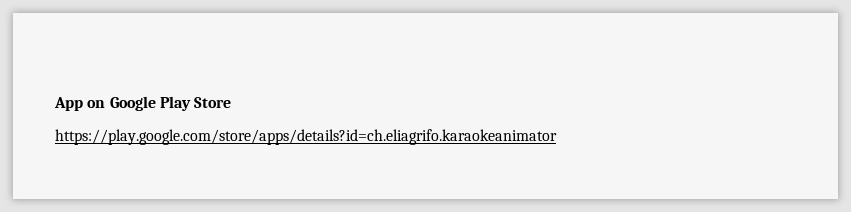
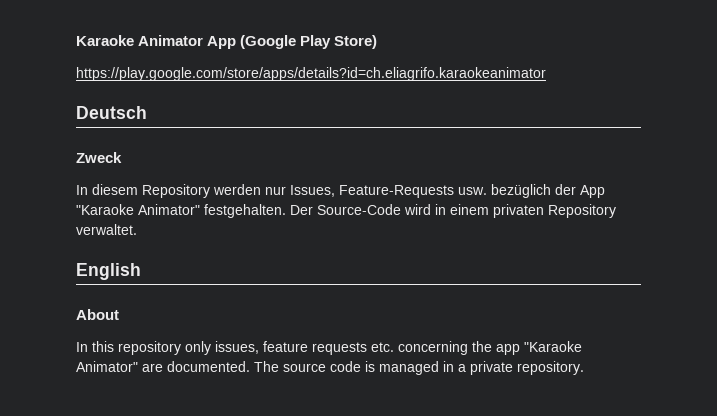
[54,96,232,111] [55,129,557,145] App on Google Play Store // https://play.google.com/store/apps/details?id=ch.eliagrifo.karaokeanimator -> [76,35,378,49] [76,67,546,81] [76,106,147,119] [76,152,122,163] [76,184,605,198] [76,204,616,218] [76,224,137,235] [76,263,141,280] [76,309,119,320] [76,341,582,355] [76,361,584,375] Karaoke Animator App (Google Play Store) // https://play.google.com/store/apps/details?id=ch.eliagrifo.karaokeanimator // Deutsch // Zweck // In diesem Repository werden nur Issues, Feature-Requests usw. bezüglich der App "Karaoke Animator" festgehalten. Der Source-Code wird in einem privaten Repository verwaltet. // English // About // In this repository only issues, feature requests etc. concerning the app "Karaoke Animator" are documented. The source code is managed in a private repository.

